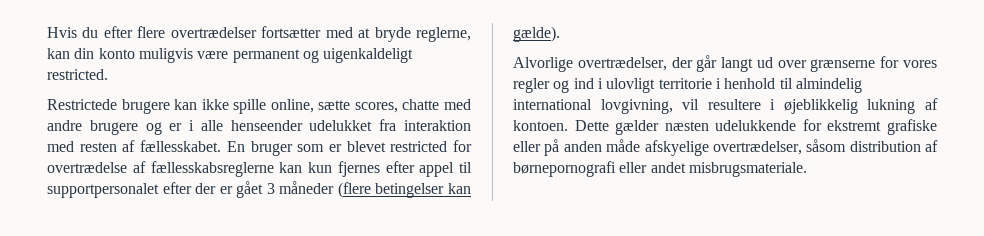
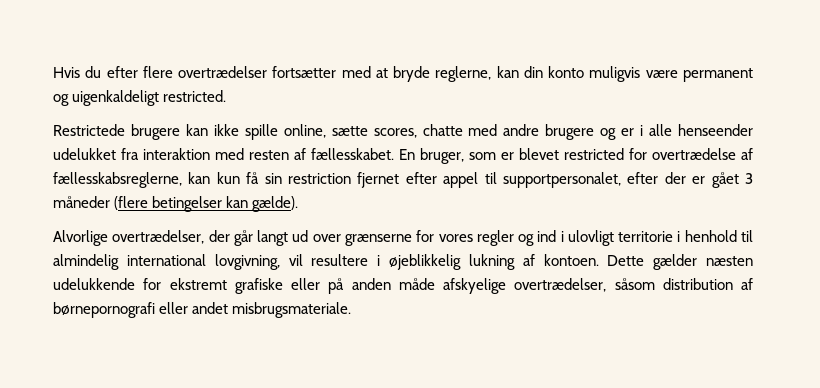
[250,141,293,156] bruger -> [420,148,464,164] bruger,
[150,161,274,177] fællesskabsreglerne -> [53,172,182,188] fællesskabsreglerne,
[337,161,380,177] fjernes -> [246,172,400,188] få sin restriction fjernet
[47,183,159,198] supportpersonalet -> [502,172,621,188] supportpersonalet,

